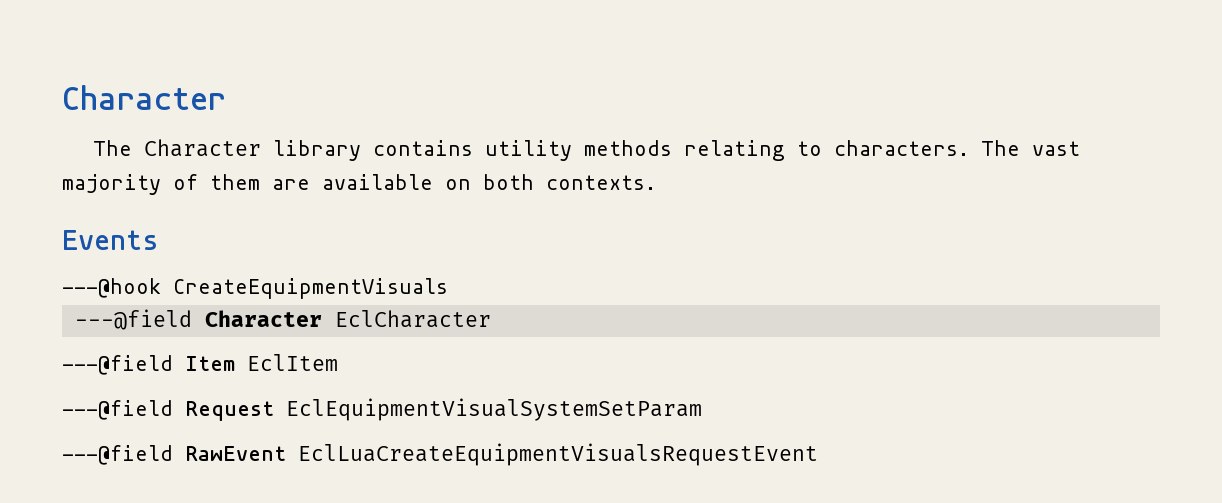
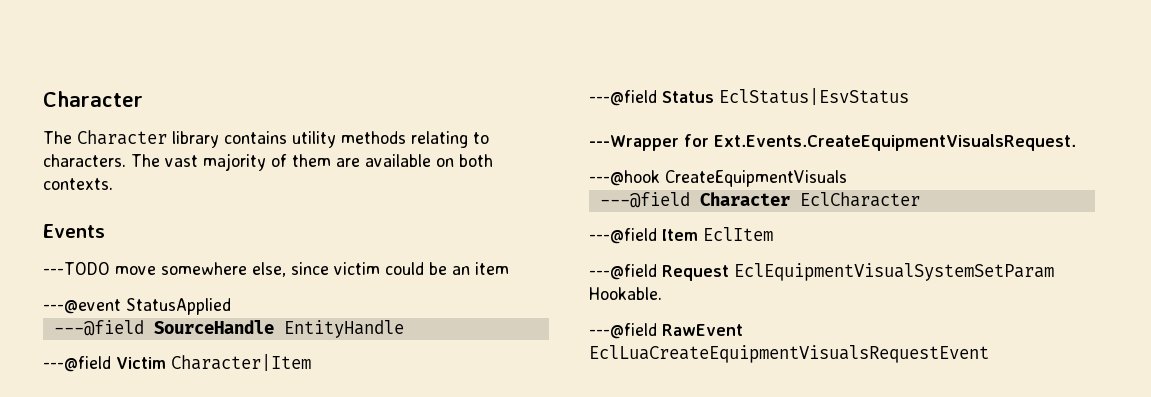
(159, 240) none -> [43,262,509,277] [43,298,231,315] [53,320,404,338] [43,354,311,372] [589,88,909,106] [589,134,1076,151] // ---TODO move somewhere else, since victim could be an item // ---@event StatusApplied // ---@field SourceHandle EntityHandle // ---@field Victim Character|Item // ---@field Status EclStatus|EsvStatus // ---Wrapper for Ext.Events.CreateEquipmentVisualsRequest.
(702, 409) none -> [589,287,662,300] Hookable.

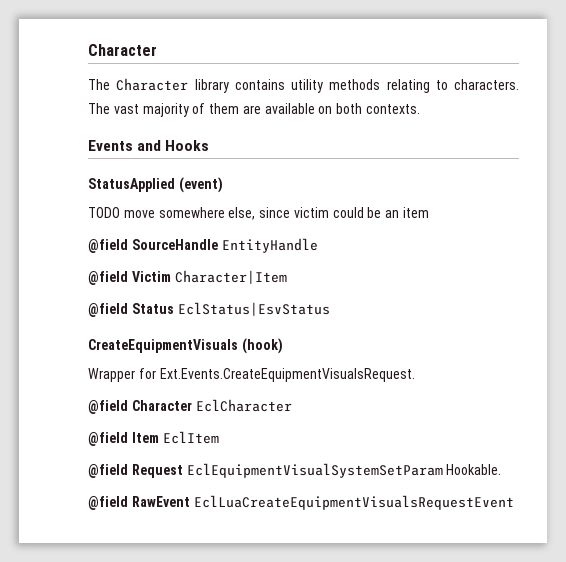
[43,262,110,275] // ---TODO -> [137,140,210,151] [88,177,223,193] [88,207,120,218] and Hooks // StatusApplied (event) // TODO
[43,298,231,315] [53,320,144,336] ---@event StatusApplied // ---@field -> [88,239,128,253] @field
[43,356,111,372] ---@field -> [88,271,128,285] @field
[589,90,657,106] ---@field -> [88,303,128,317] @field
[589,135,679,151] ---Wrapper -> [88,338,283,354] [88,368,135,382] CreateEquipmentVisuals (hook) // Wrapper
[589,170,847,187] [599,192,690,208] ---@hook CreateEquipmentVisuals // ---@field -> [88,400,128,414] @field
[589,228,657,244] ---@field -> [88,432,128,446] @field
[589,264,657,280] ---@field -> [88,464,128,478] @field
[589,323,657,339] ---@field -> [88,496,128,510] @field

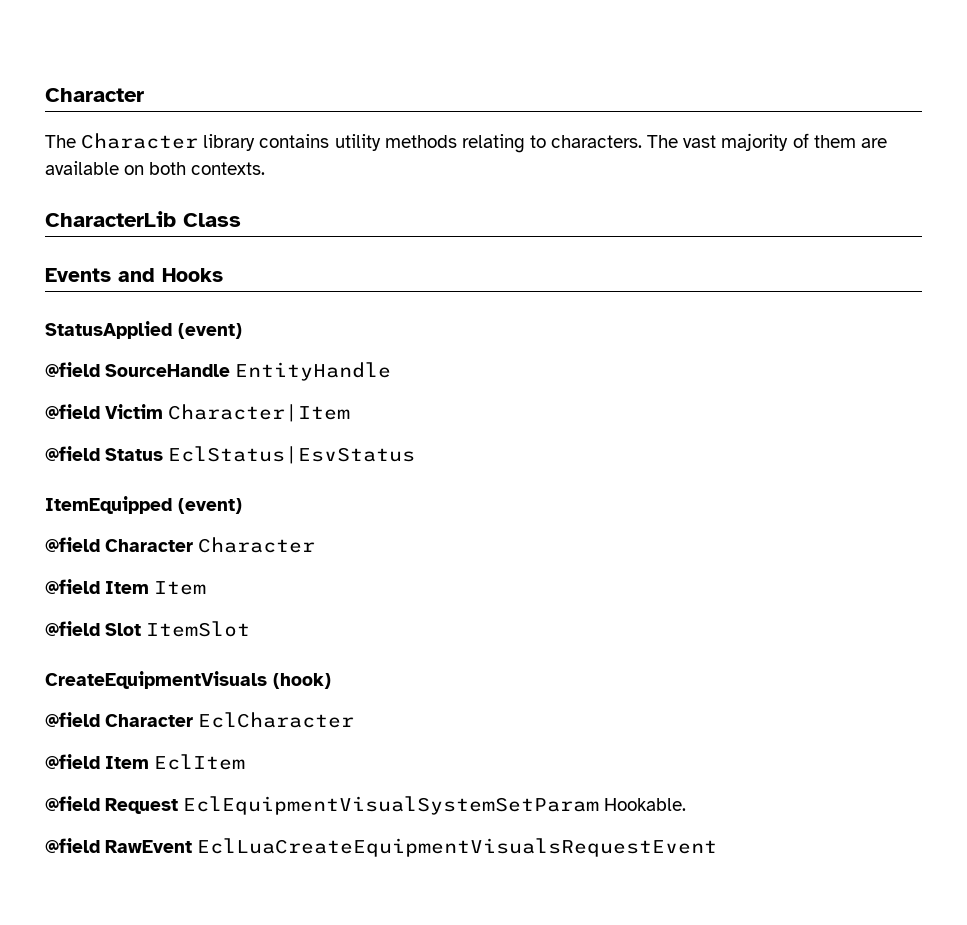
(421, 109) none -> [45,211,241,227] // CharacterLib Class
[88,207,430,220] // TODO move somewhere else, since victim could be an item -> (242, 331) none
(330, 309) none -> [45,496,242,514] [45,537,316,553] [45,579,207,595] [45,621,251,637] // ItemEquipped (event) // @field Character Character // @field Item Item // @field Slot ItemSlot
[88,368,415,382] // Wrapper for Ext.Events.CreateEquipmentVisualsRequest. -> (331, 681) none

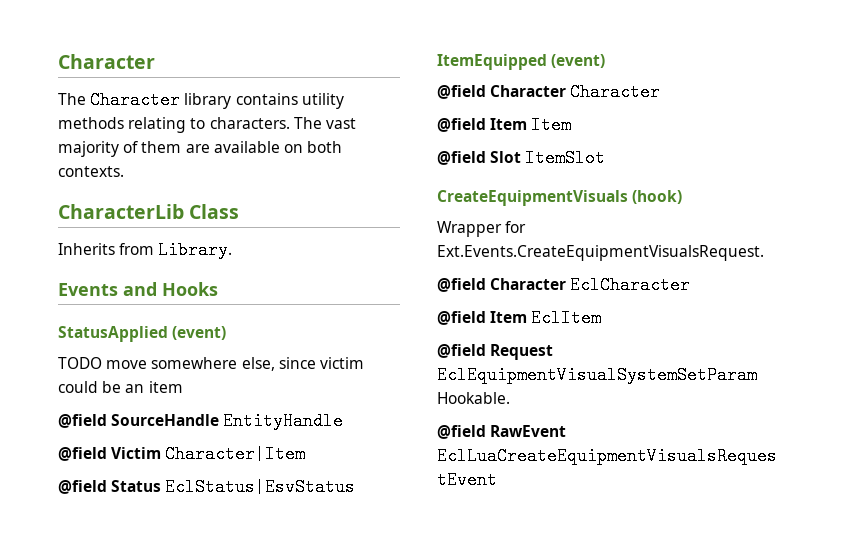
(241, 220) none -> [58,241,233,259] // Inherits from Library.
(242, 331) none -> [58,357,364,371] [58,381,183,393] // TODO move somewhere else, since victim could be an item
(331, 681) none -> [437,221,527,237] [437,245,764,261] // Wrapper for Ext.Events.CreateEquipmentVisualsRequest.

